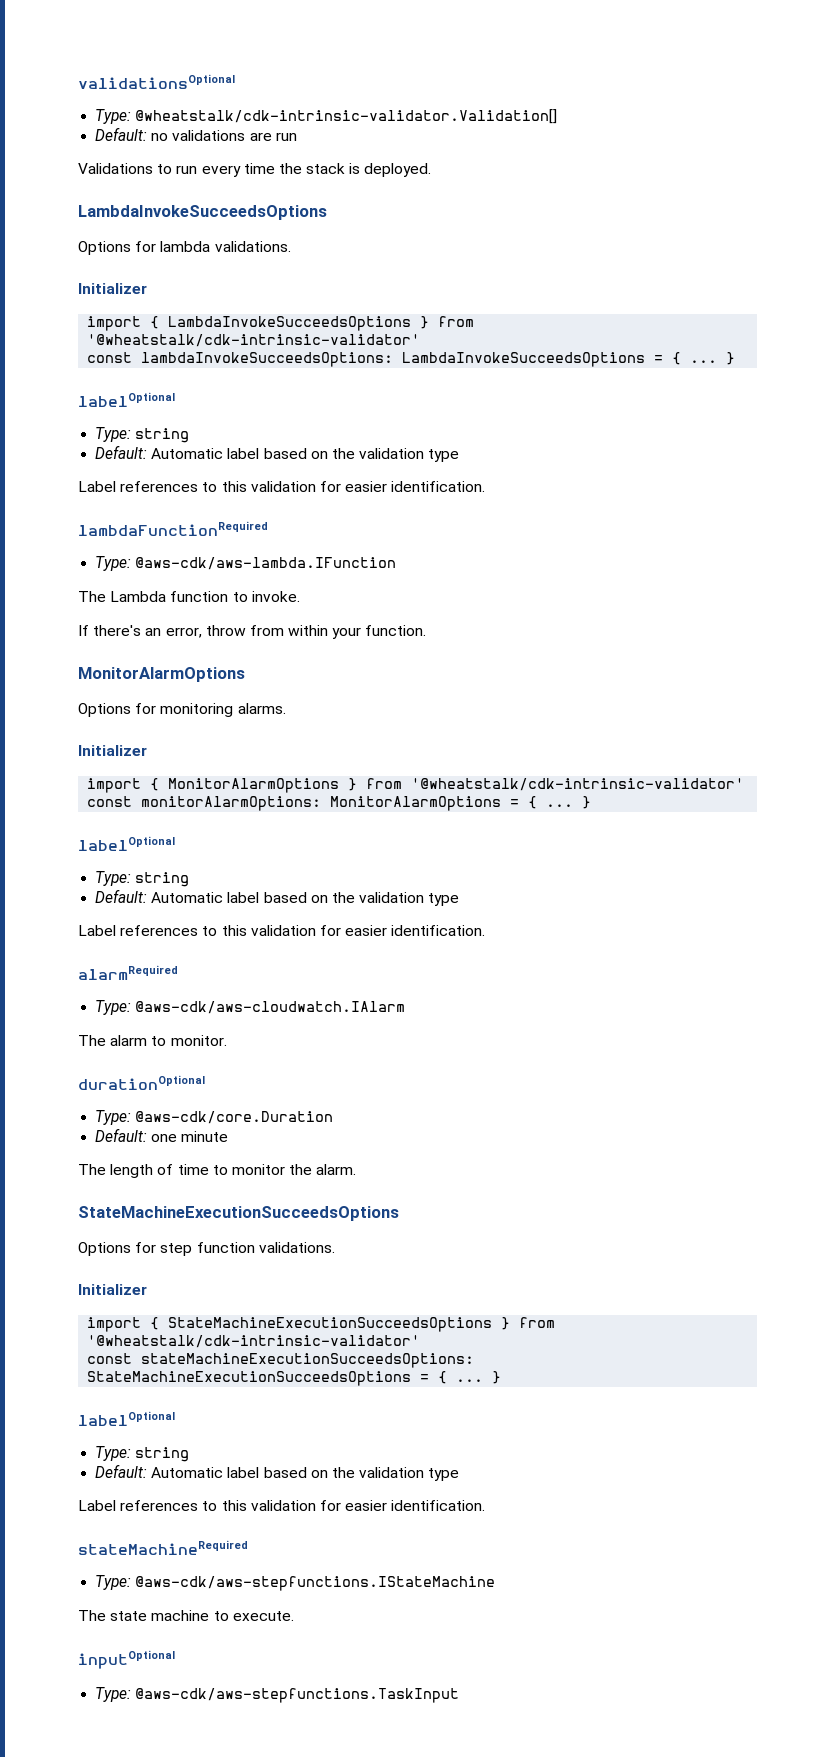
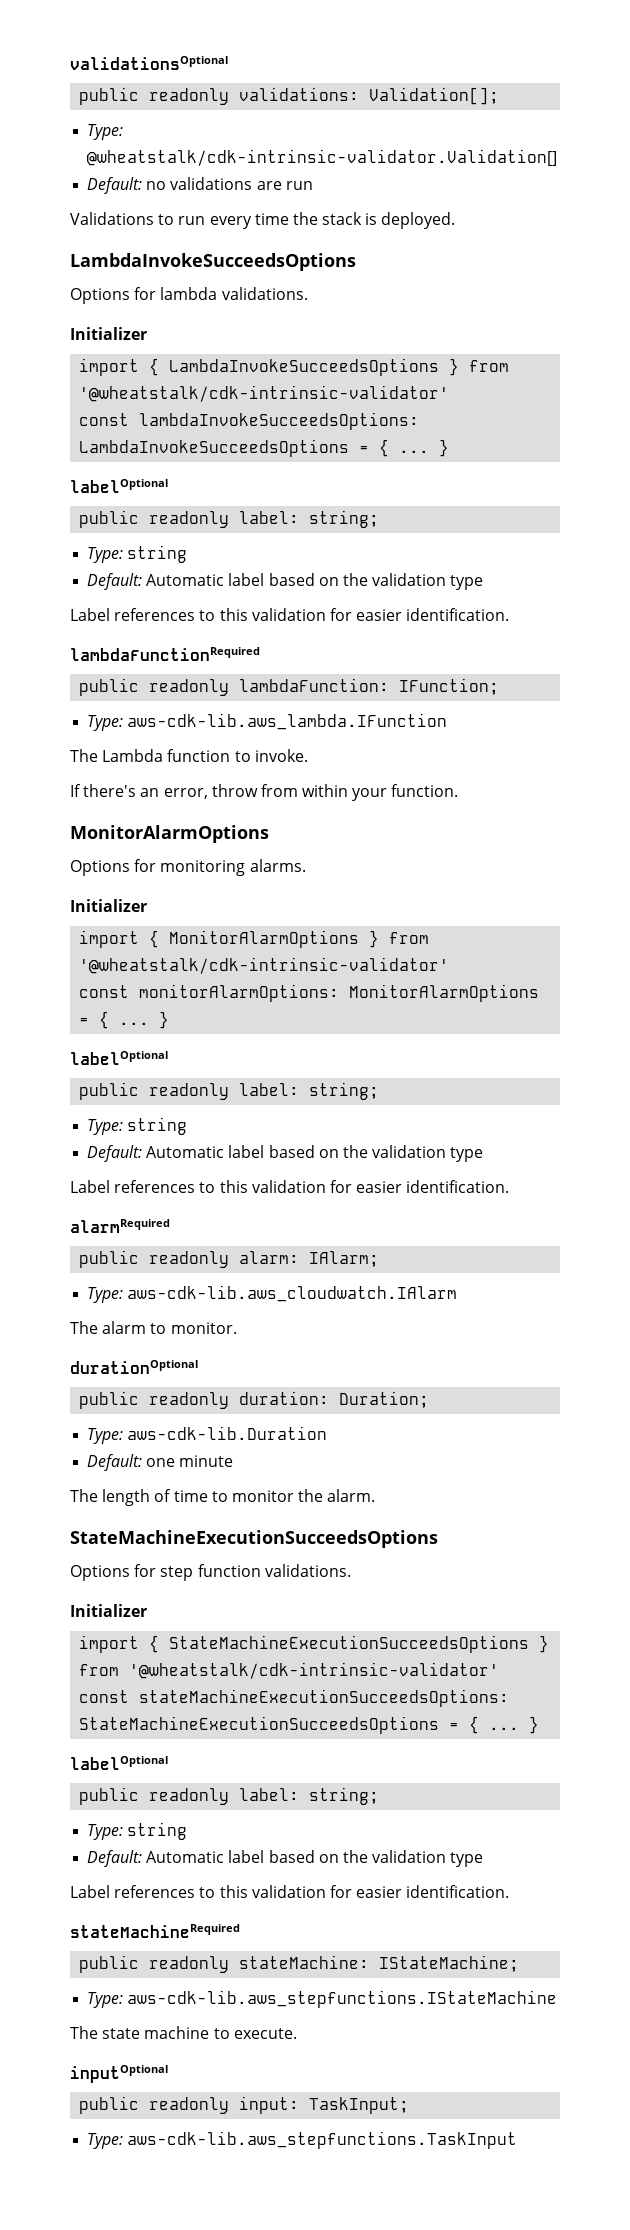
(235, 81) none -> [79,87,500,105] // public readonly validations: Validation[];
(175, 399) none -> [79,510,380,528] // public readonly label: string;
[95,556,397,571] // Type: @aws-cdk/aws-lambda.IFunction -> [79,678,500,696] [87,713,448,731] // public readonly lambdaFunction: IFunction; // Type: aws-cdk-lib.aws_lambda.IFunction
(175, 843) none -> [79,1082,380,1100] // public readonly label: string;
[95,1000,406,1015] // Type: @aws-cdk/aws-cloudwatch.IAlarm -> [79,1250,380,1268] [87,1285,458,1303] // public readonly alarm: IAlarm; // Type: aws-cdk-lib.aws_cloudwatch.IAlarm
[95,1110,334,1125] // Type: @aws-cdk/core.Duration -> [79,1391,430,1409] [87,1426,328,1444] // public readonly duration: Duration; // Type: aws-cdk-lib.Duration
(175, 1418) none -> [79,1787,380,1805] // public readonly label: string;
[95,1575,496,1591] // Type: @aws-cdk/aws-stepfunctions.IStateMachine -> [79,1955,520,1973] [87,1990,558,2008] // public readonly stateMachine: IStateMachine; // Type: aws-cdk-lib.aws_stepfunctions.IStateMachine
[95,1687,460,1703] // Type: @aws-cdk/aws-stepfunctions.TaskInput -> [79,2096,410,2114] [87,2131,518,2149] // public readonly input: TaskInput; // Type: aws-cdk-lib.aws_stepfunctions.TaskInput

